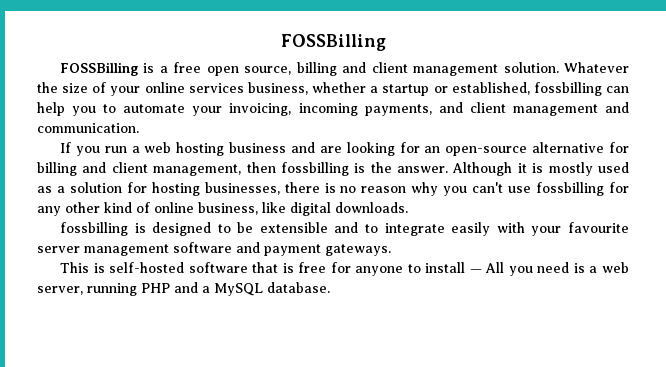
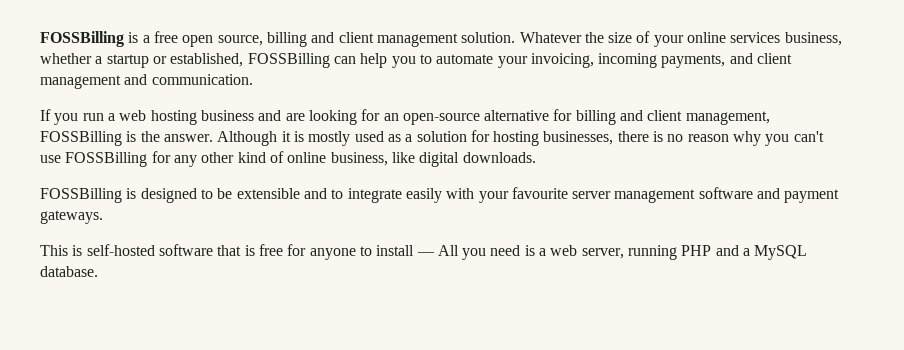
[280,34,386,51] [59,62,138,76] FOSSBilling // FOSSBilling -> [40,31,124,47] FOSSBilling
[533,82,602,96] fossbilling -> [247,53,330,68] FOSSBilling
[246,162,349,176] then fossbilling -> [40,131,122,146] FOSSBilling
[536,182,605,196] fossbilling -> [65,152,148,167] FOSSBilling
[59,222,128,236] fossbilling -> [40,188,122,203] FOSSBilling

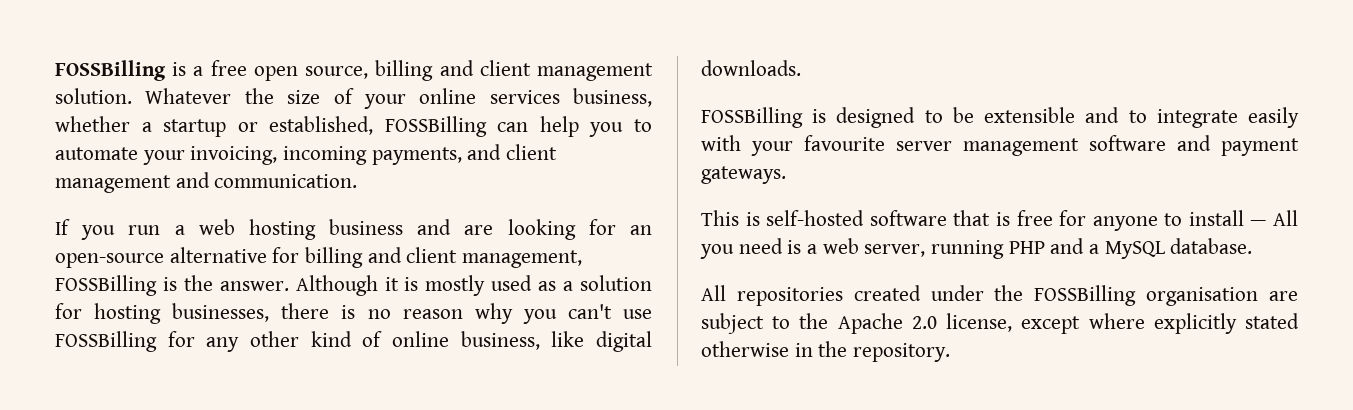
(98, 271) none -> [701,285,1298,306] [701,313,1299,334] [701,341,951,362] // All repositories created under the FOSSBilling organisation are subject to the Apache 2.0 license, except where explicitly stated otherwise in the repository.

